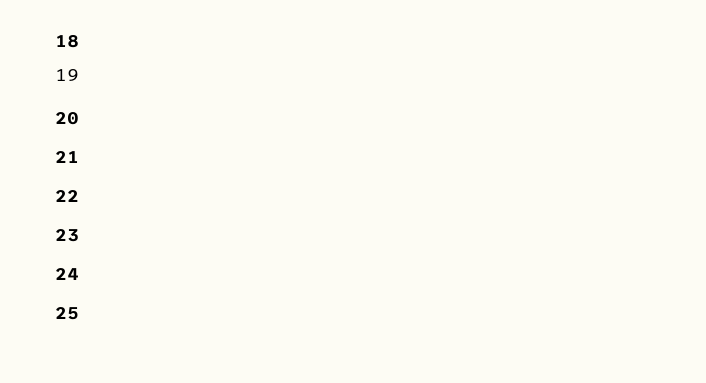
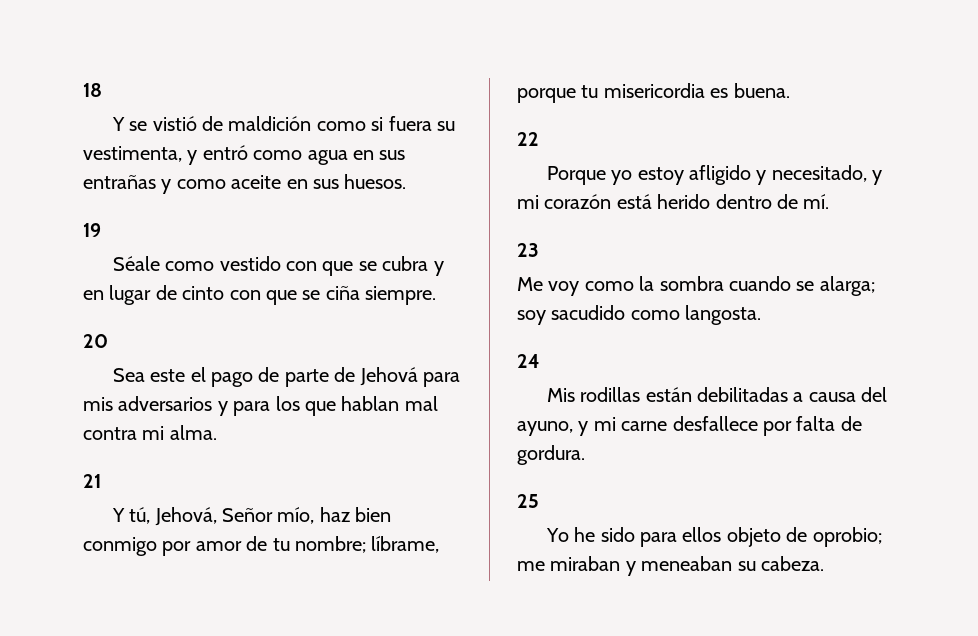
[55,68,79,81] [55,112,79,125] [55,151,79,163] [55,190,79,202] [55,229,79,242] [55,268,79,280] [55,307,79,320] 19 // 20 // 21 // 22 // 23 // 24 // 25 -> [111,116,456,131] [83,145,406,165] [83,174,407,194] [83,223,101,237] [112,256,444,276] [83,285,437,305] [83,334,108,348] [112,367,461,387] [83,396,438,416] [83,425,217,440] [83,474,101,488] [111,507,392,526] [83,536,440,556] [517,83,790,103] [517,132,539,146] [546,165,883,185] [517,194,830,209] [517,243,539,257] [517,276,875,296] [517,305,762,325] [517,354,540,368] [546,387,888,402] [517,416,862,436] [517,445,585,465] [517,494,539,508] [545,527,882,547] [517,556,824,576] Y se vistió de maldición como si fuera su vestimenta, y entró como agua en sus entrañas y como aceite en sus huesos. // 19 // Séale como vestido con que se cubra y en lugar de cinto con que se ciña siempre. // 20 // Sea este el pago de parte de Jehová para mis adversarios y para los que hablan mal contra mi alma. // 21 // Y tú, Jehová, Señor mío, haz bien conmigo por amor de tu nombre; líbrame, porque tu misericordia es buena. // 22 // Porque yo estoy afligido y necesitado, y mi corazón está herido dentro de mí. // 23 // Me voy como la sombra cuando se alarga; soy sacudido como langosta. // 24 // Mis rodillas están debilitadas a causa del ayuno, y mi carne desfallece por falta de gordura. // 25 // Yo he sido para ellos objeto de oprobio; me miraban y meneaban su cabeza.

